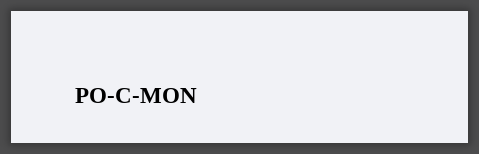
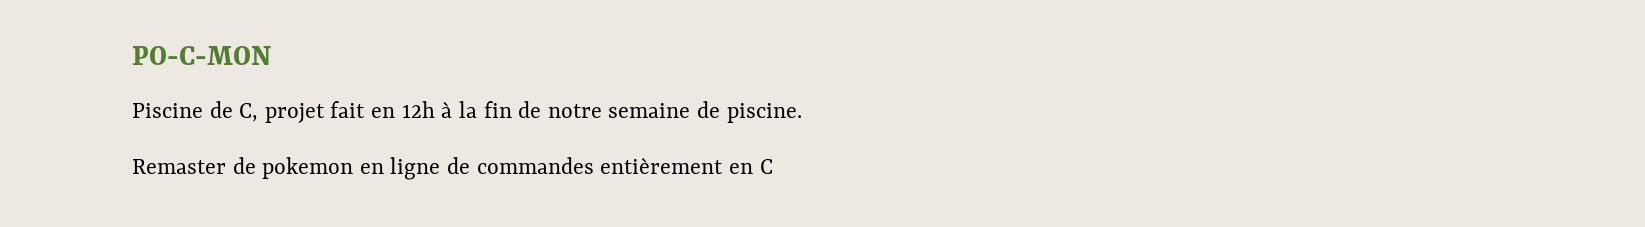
(197, 95) none -> [132,101,802,123] [132,157,773,180] // Piscine de C, projet fait en 12h à la fin de notre semaine de piscine. // Remaster de pokemon en ligne de commandes entièrement en C

